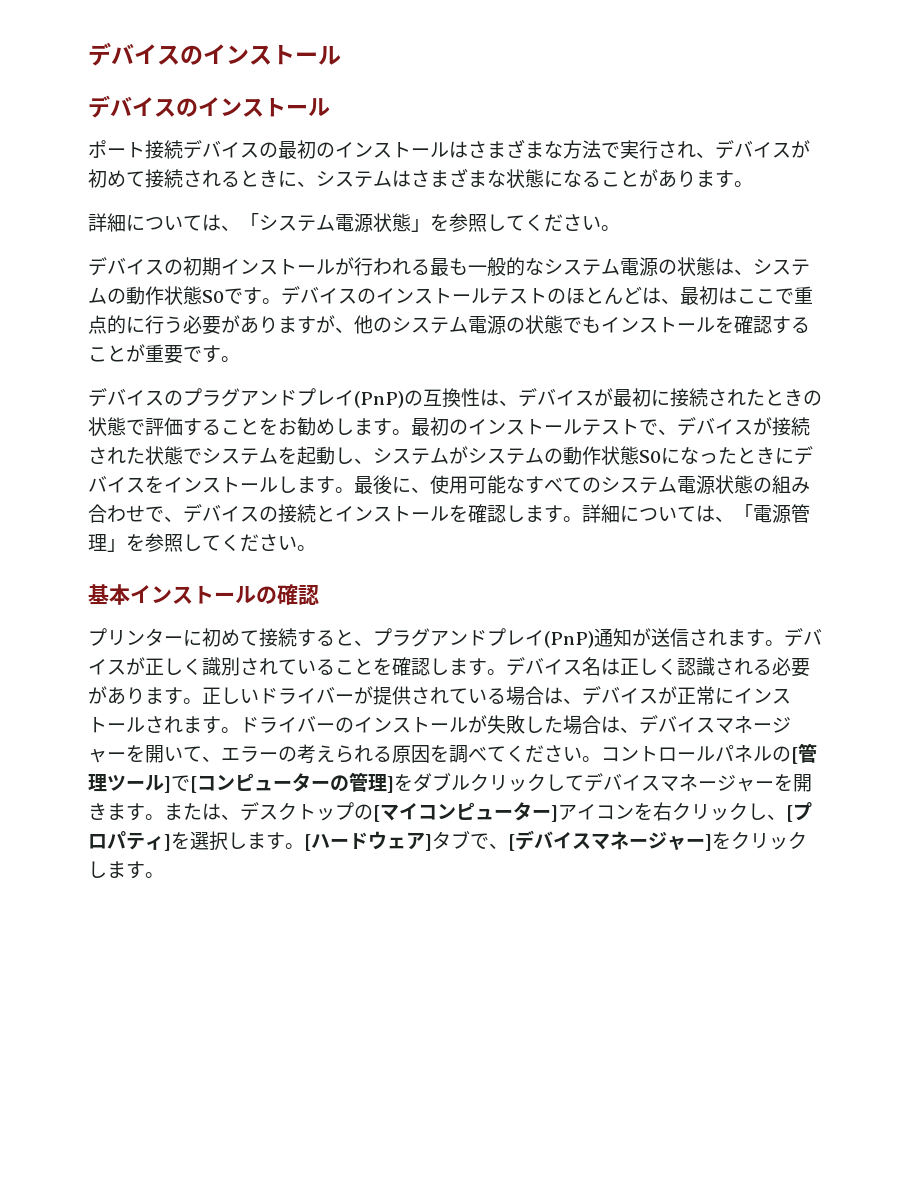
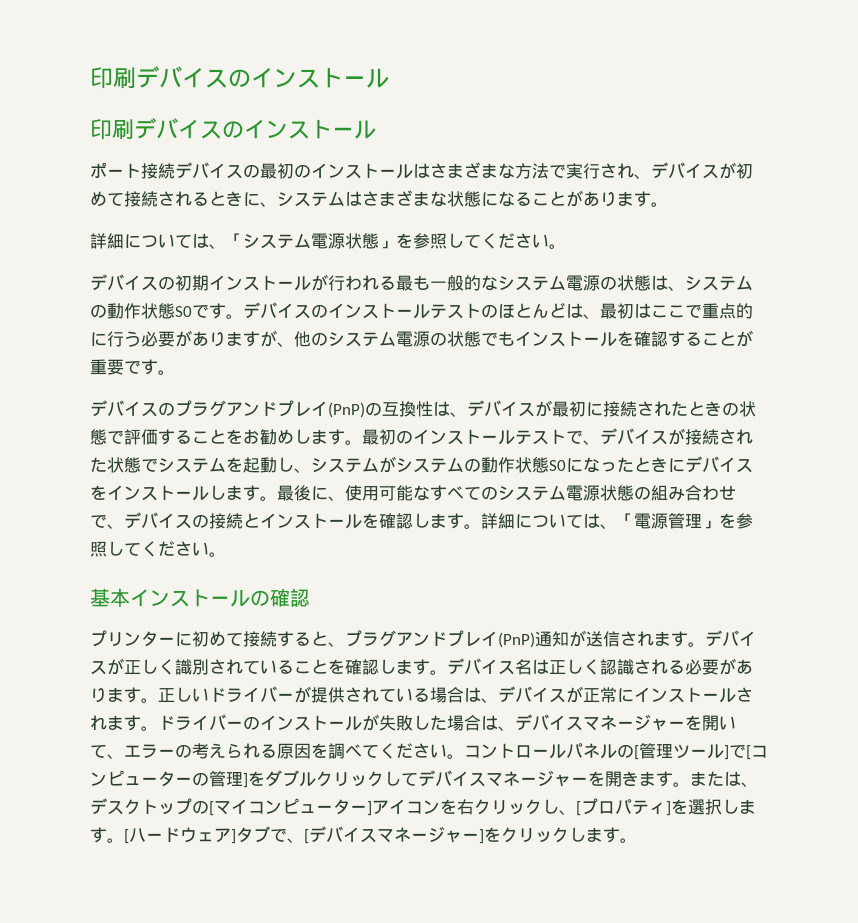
[88,42,341,66] デバイスのインストール // -> [90,66,389,89] [90,119,134,139] 印刷デバイスのインストール // 印刷

